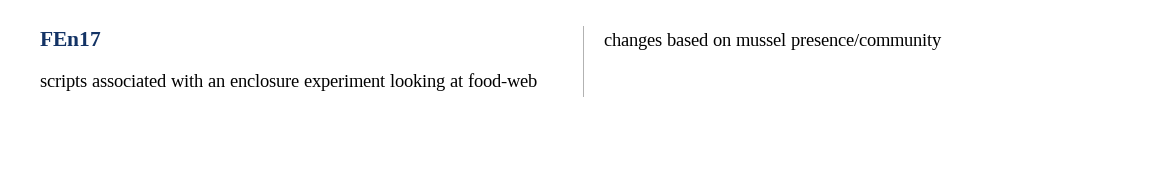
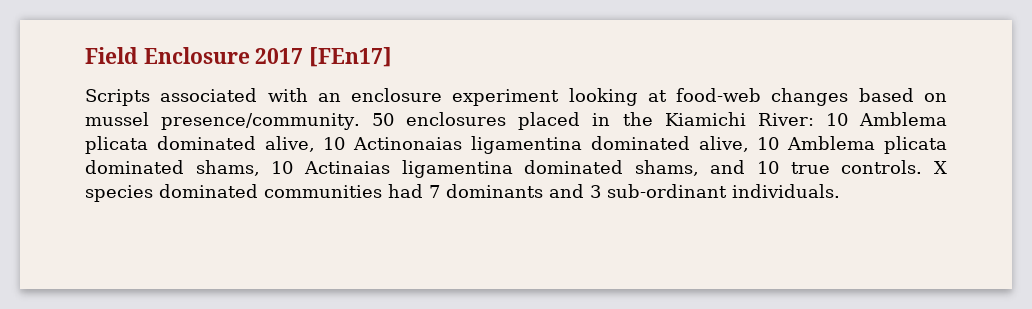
[40,32,101,46] [40,75,87,91] FEn17 // scripts -> [85,47,393,67] [85,89,150,106] Field Enclosure 2017 [FEn17] // Scripts
[791,34,942,50] presence/community -> [161,112,947,130] [85,136,947,154] [85,160,947,178] [85,184,840,202] presence/community. 50 enclosures placed in the Kiamichi River: 10 Amblema plicata dominated alive, 10 Actinonaias ligamentina dominated alive, 10 Amblema plicata dominated shams, 10 Actinaias ligamentina dominated shams, and 10 true controls. X species dominated communities had 7 dominants and 3 sub-ordinant individuals.

